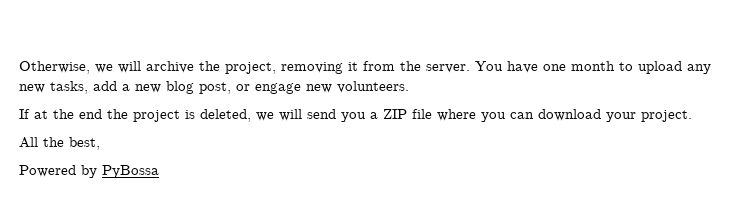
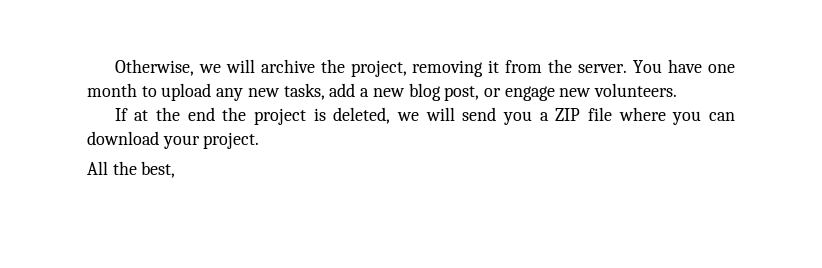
[19,165,159,178] // Powered by PyBossa -> (176, 169) none

